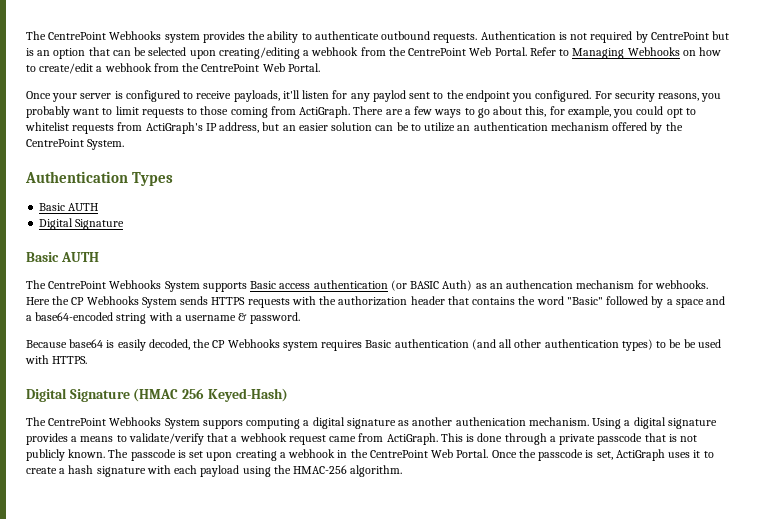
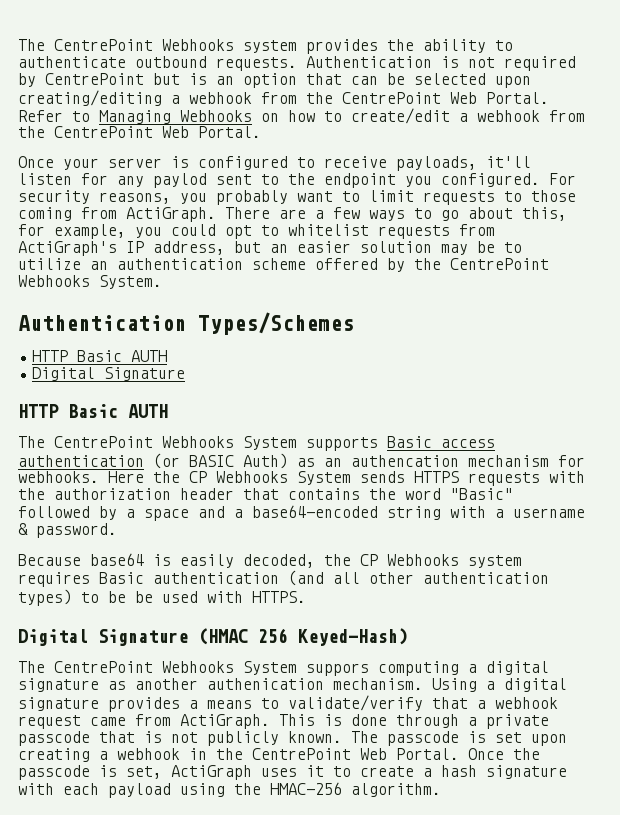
[375,125,394,131] can -> [441,244,468,255] may
[550,122,609,131] mechanism -> [252,258,306,270] scheme
(84, 143) none -> [18,275,90,287] Webhooks
[132,172,174,186] Types // -> [198,312,354,335] [32,350,69,362] Types/Schemes // HTTP
(125, 224) none -> [18,404,59,418] HTTP

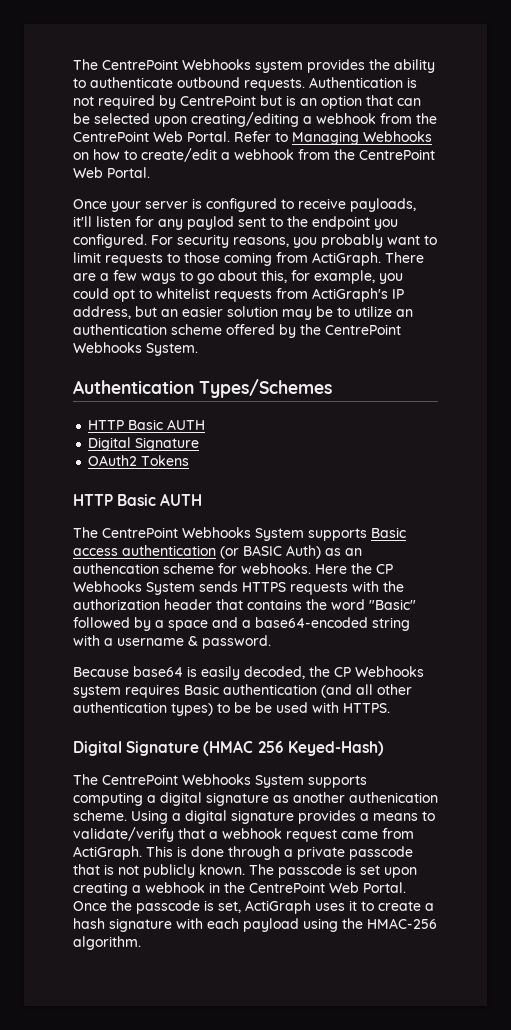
(186, 374) none -> [88,455,190,466] // OAuth2 Tokens
[468,455,549,467] mechanism -> [163,563,214,574] scheme
[306,663,369,676] suppors -> [308,775,367,788] supports
[333,678,423,690] mechanism. -> [73,810,127,821] scheme.

